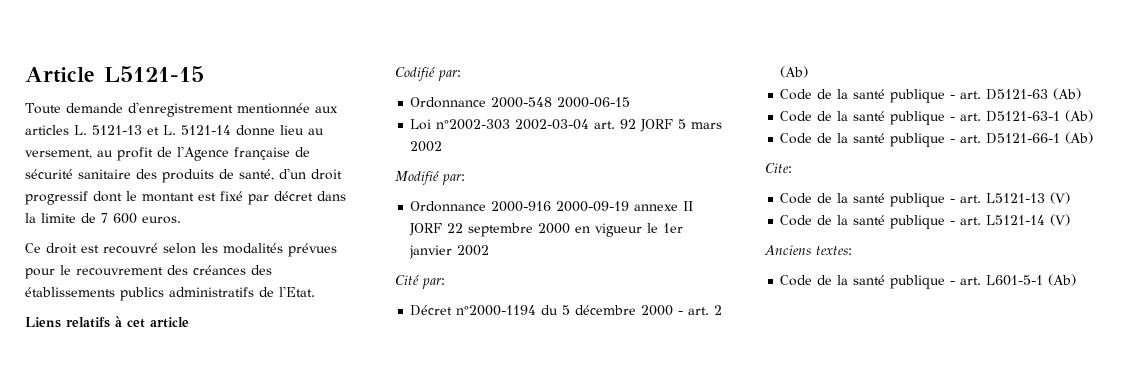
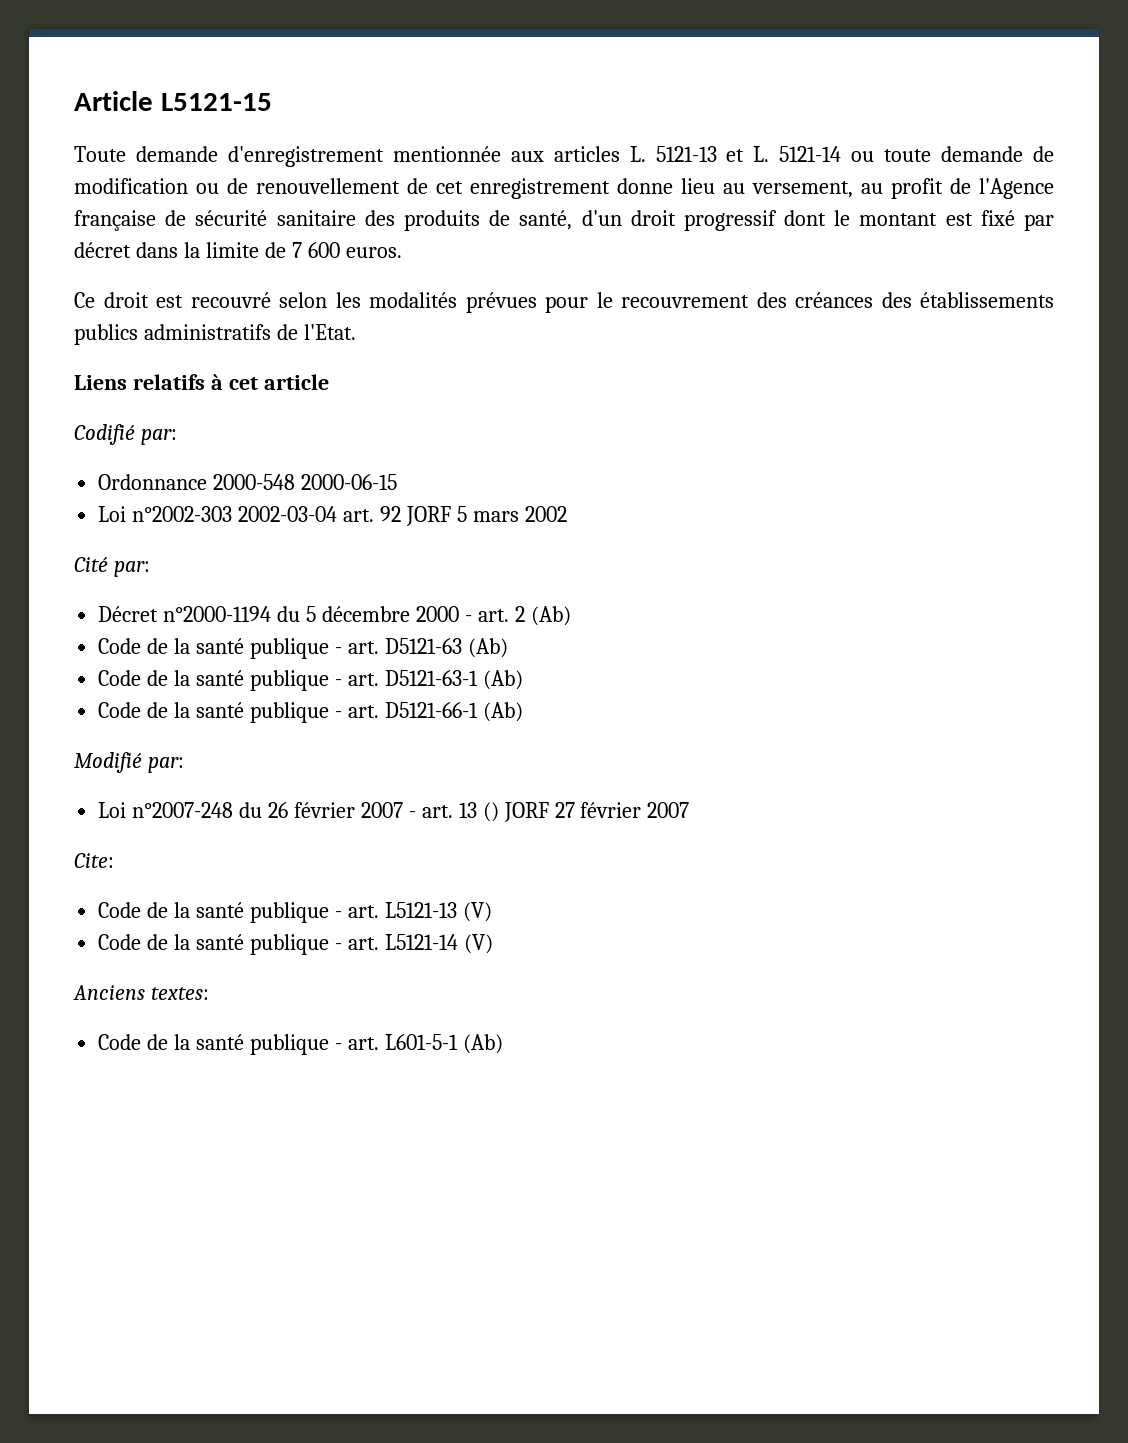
(231, 130) none -> [851,146,1055,162] [74,178,610,199] ou toute demande de modification ou de renouvellement de cet enregistrement
[395,171,465,185] [410,201,694,212] [409,223,684,237] [409,245,490,259] // Modifié par: // Ordonnance 2000-916 2000-09-19 annexe II JORF 22 septembre 2000 en vigueur le 1er janvier 2002 -> (567, 514) none
(1094, 138) none -> [74,752,184,773] [98,802,690,822] // Modifié par: // Loi n°2007-248 du 26 février 2007 - art. 13 () JORF 27 février 2007

